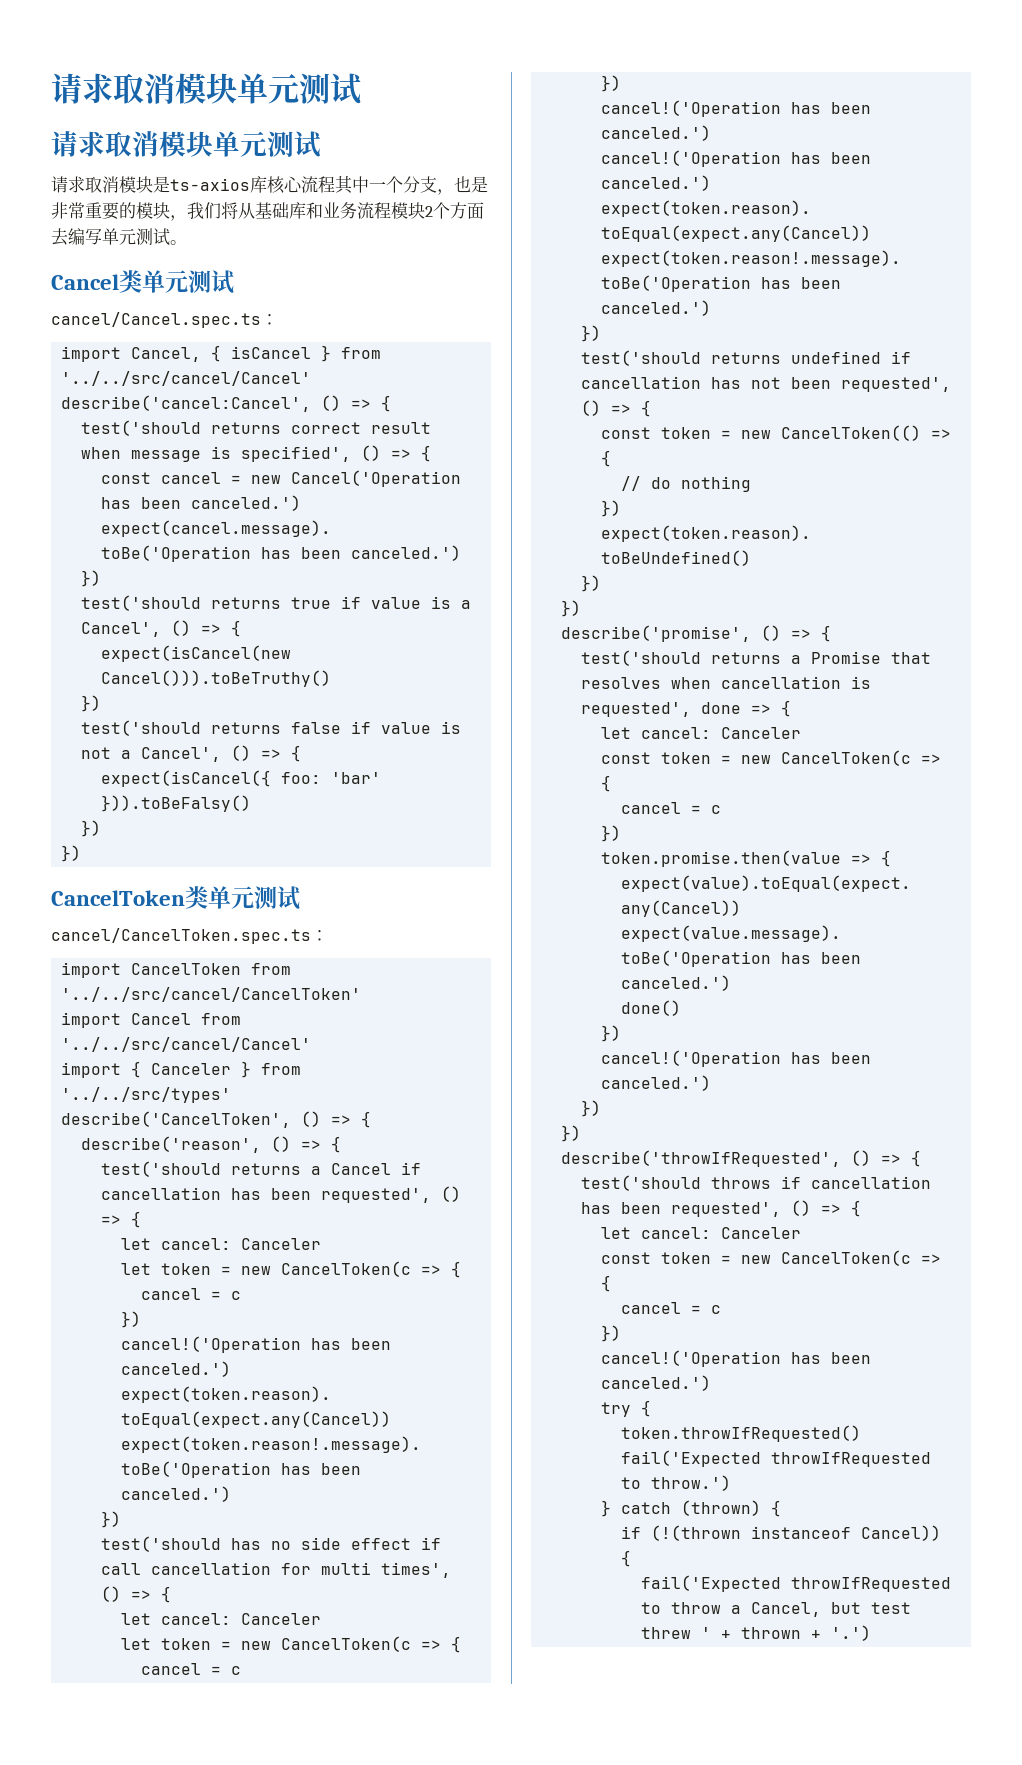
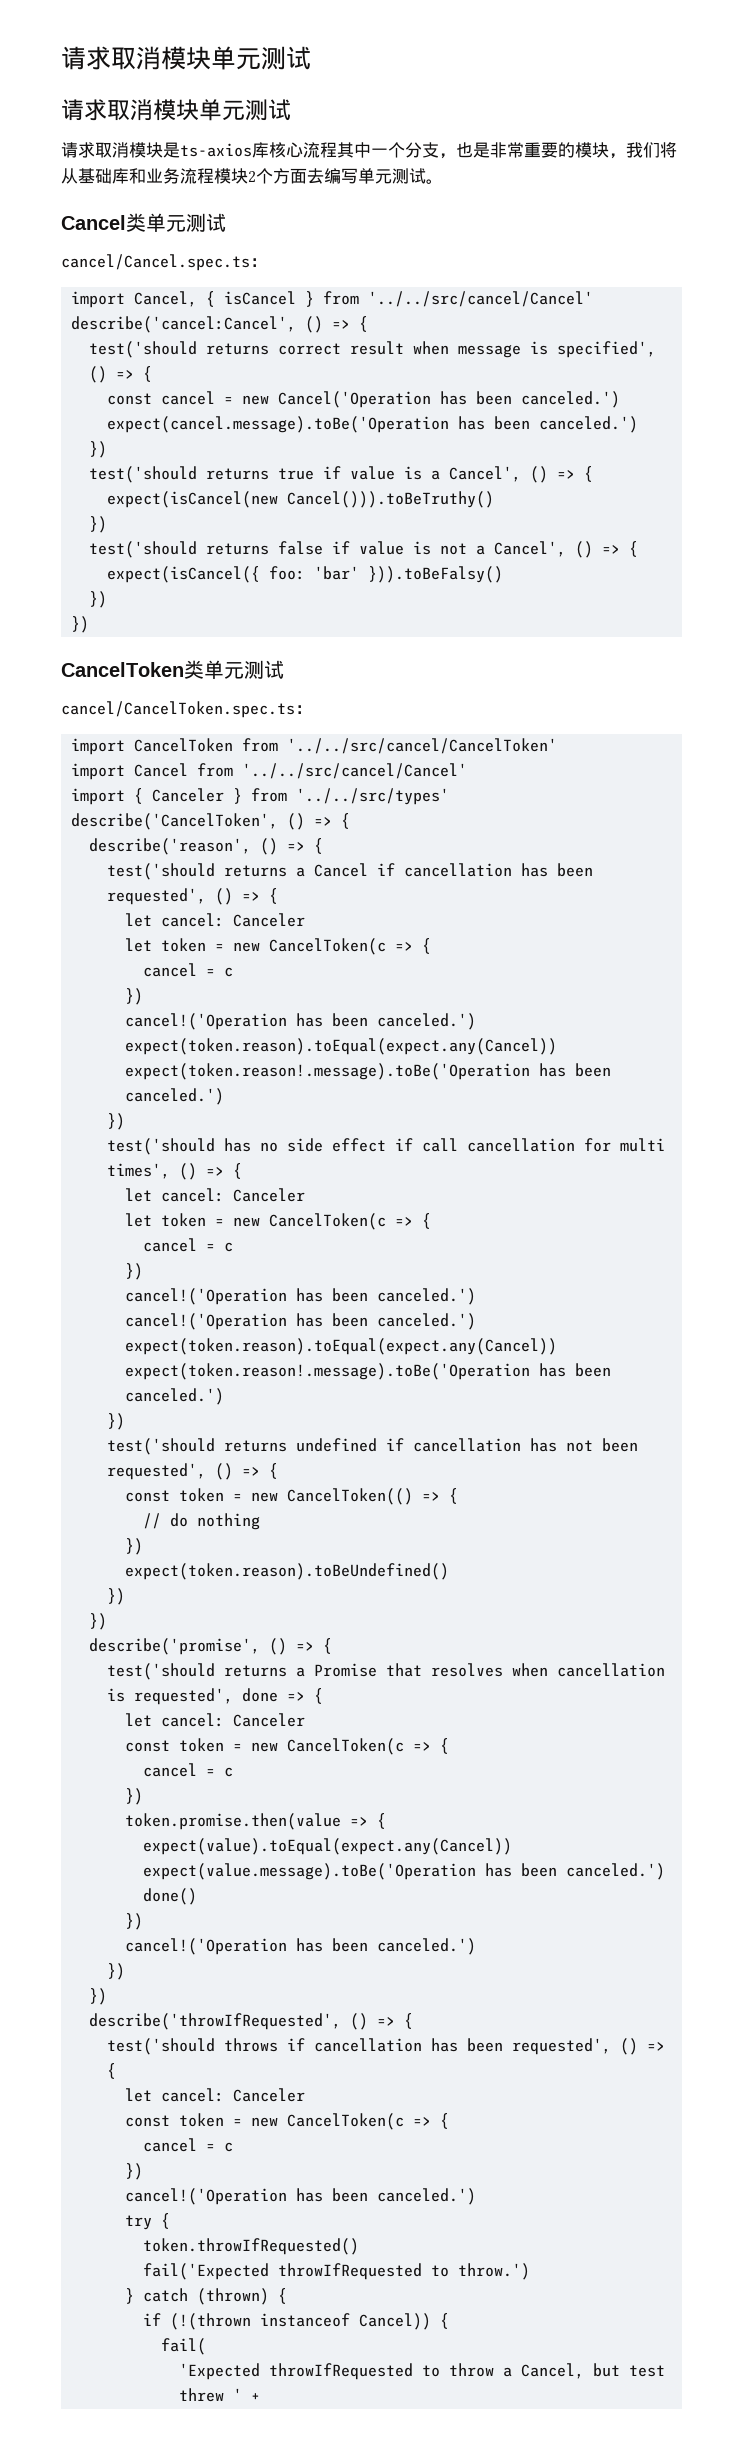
[641,1575,782,1592] fail('Expected -> [161,2338,207,2355] [179,2363,261,2380] fail( // 'Expected
[741,1625,872,1641] thrown + '.') -> (261, 2397) none

